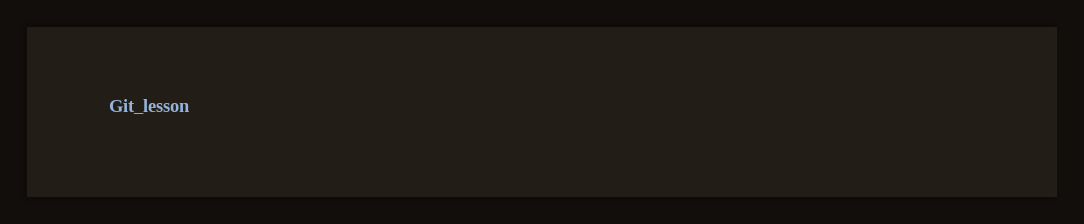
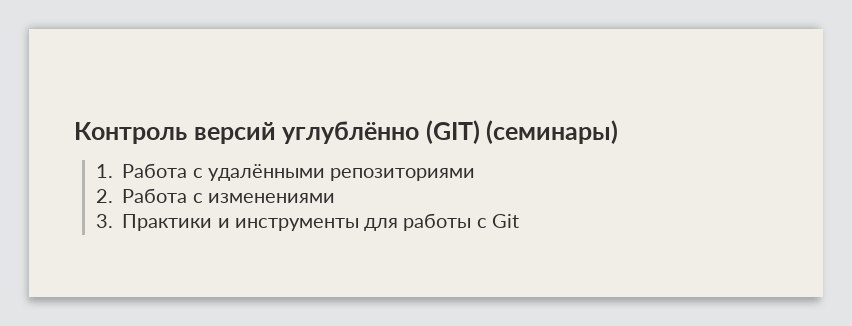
[109,99,190,114] Git_lesson -> [74,120,619,144] [95,163,476,181] [95,188,335,203] [95,213,519,231] Контроль версий углублённо (GIT) (семинары) // 1. Работа с удалёнными репозиториями // 2. Работа с изменениями // 3. Практики и инструменты для работы с Git

